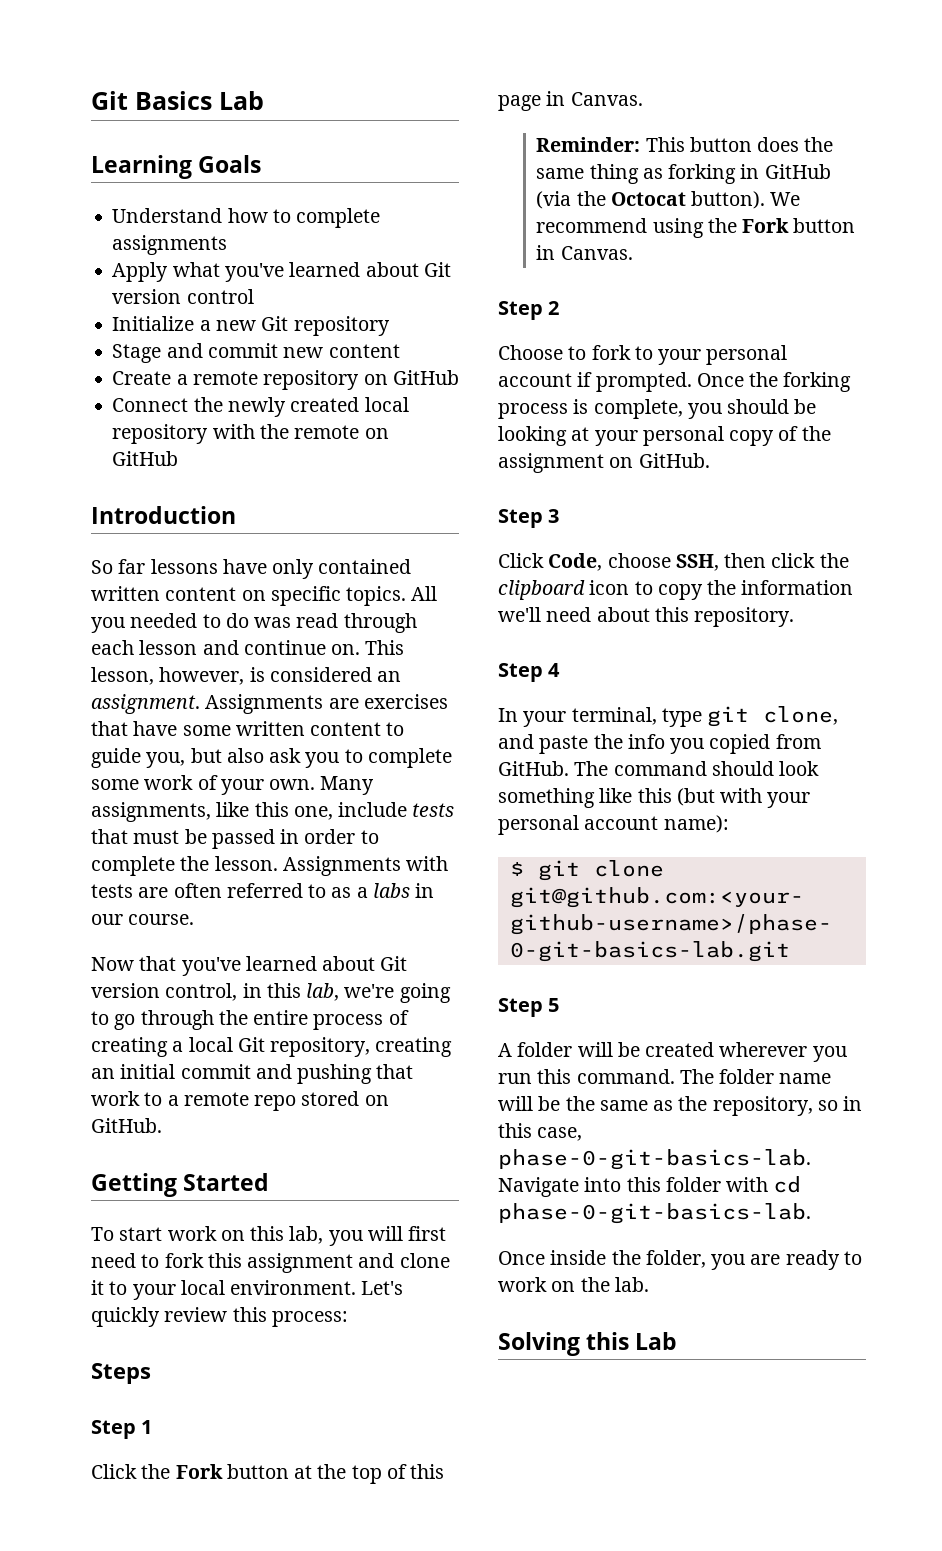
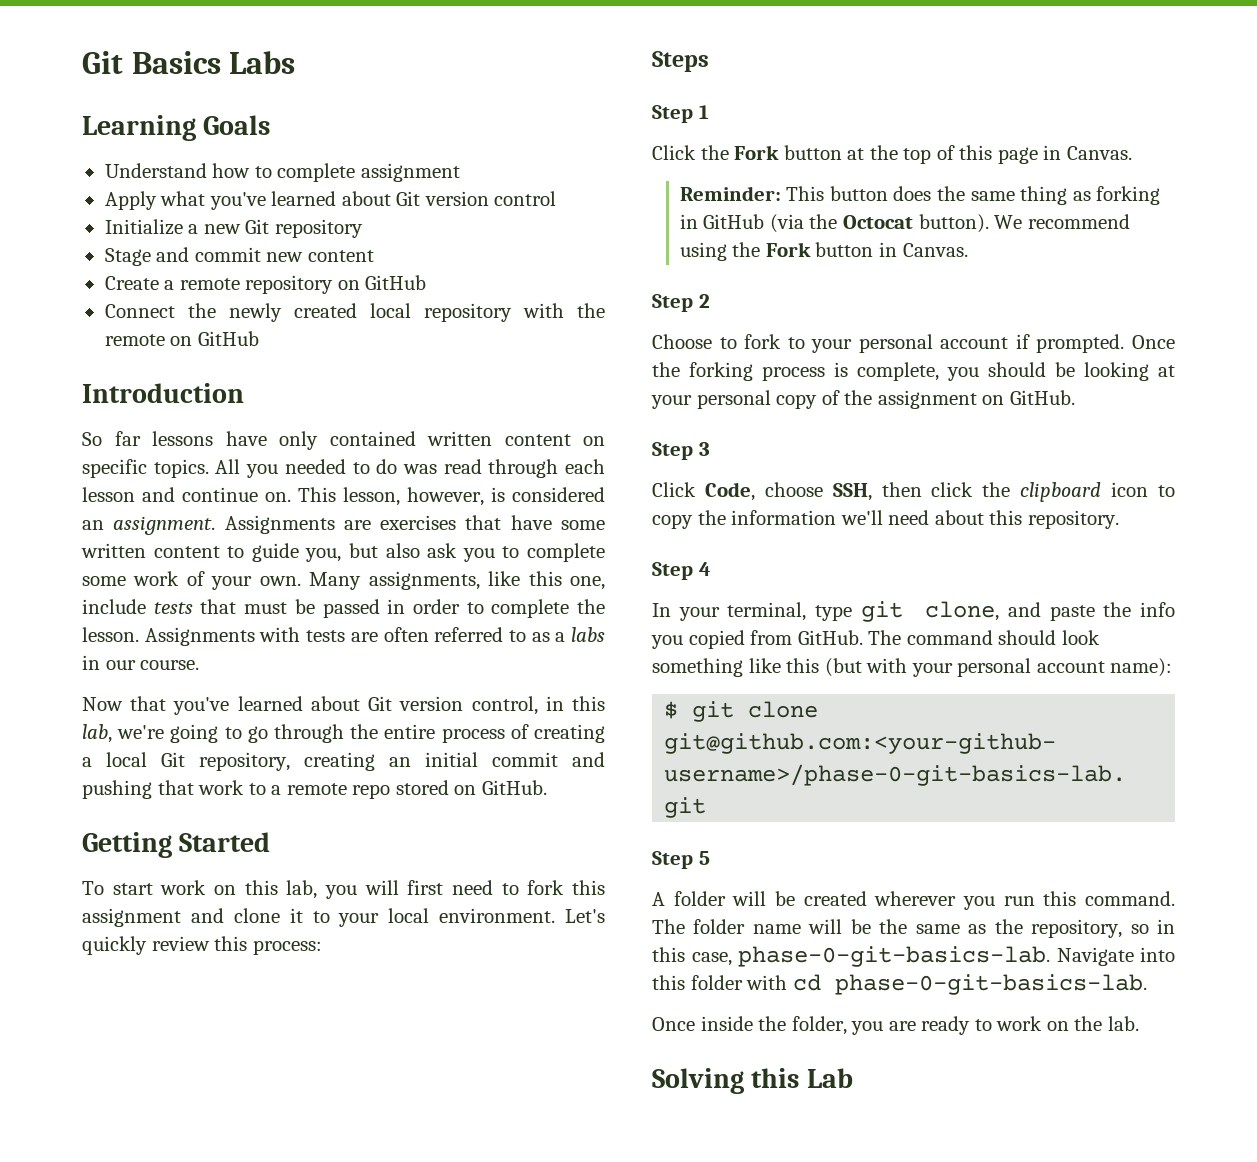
[219,91,264,110] Lab -> [229,51,296,74] Labs
[112,235,228,255] assignments -> [360,163,460,182] assignment

